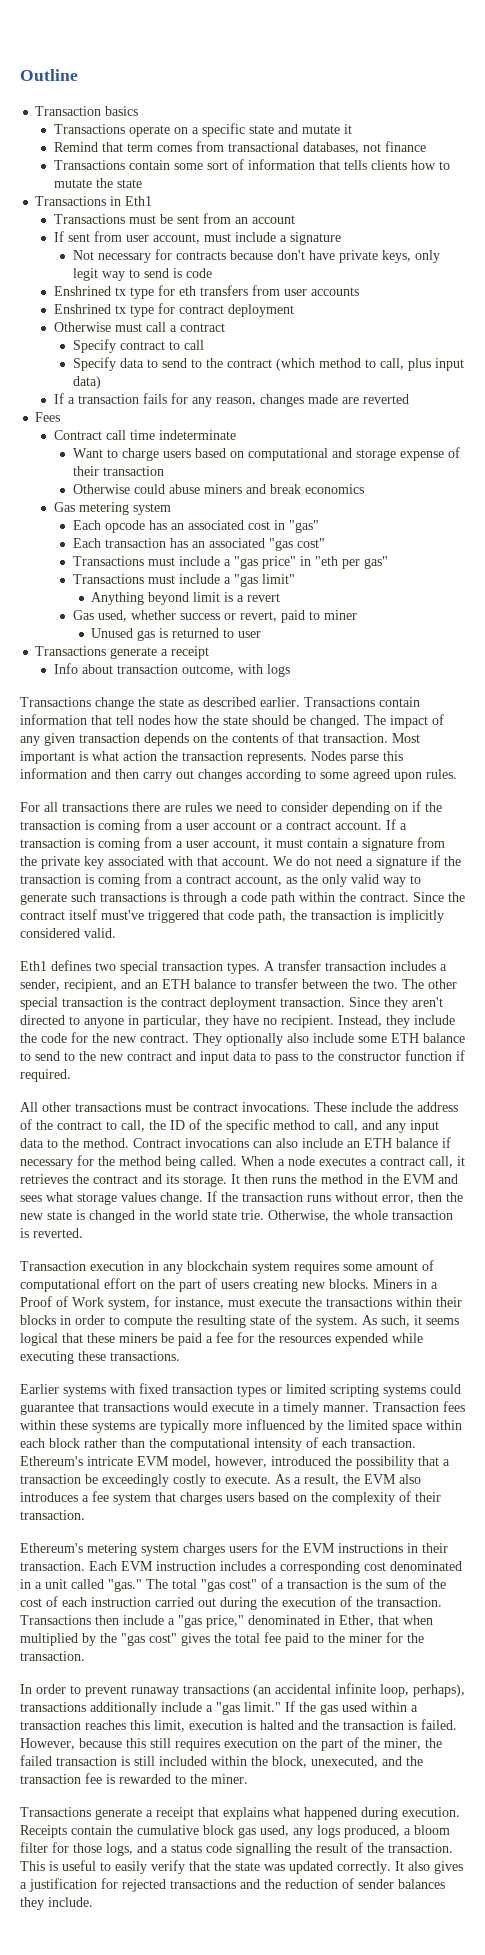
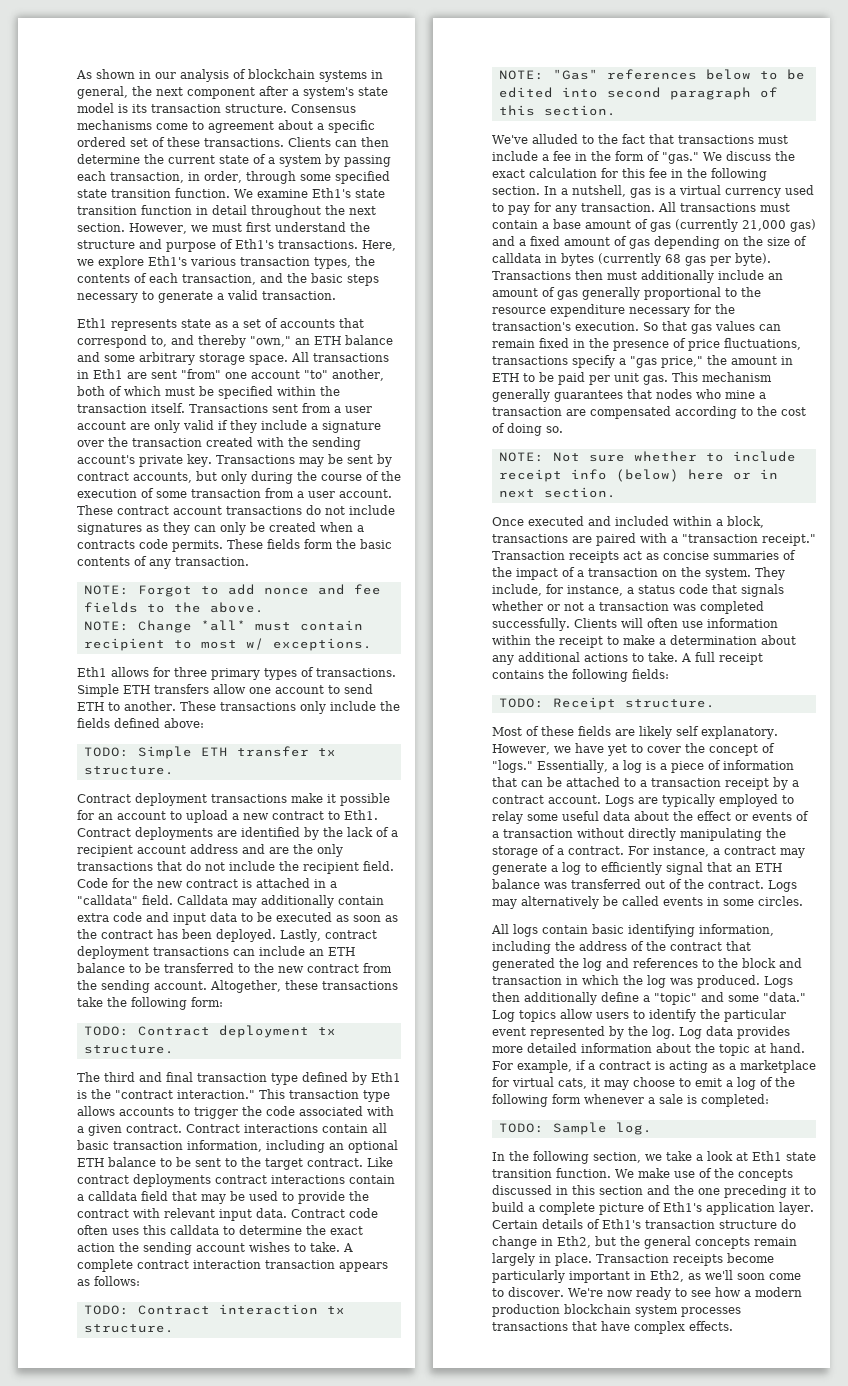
[20,69,78,81] [35,106,139,116] [54,123,353,137] [54,141,427,154] [54,159,451,170] [54,178,143,188] [35,196,153,206] [54,213,296,224] [54,231,342,245] [72,249,440,263] [72,268,212,281] [54,285,360,299] [54,303,295,317] [54,322,226,332] [72,339,204,353] [72,357,464,371] [72,376,101,389] [54,393,410,407] [35,412,61,422] [54,430,237,440] [72,447,460,461] [72,466,164,476] [72,484,364,494] [54,502,172,515] [72,520,319,533] [72,538,325,551] [72,556,388,569] [72,574,295,587] [91,592,281,605] [72,610,357,623] [91,628,262,641] [35,646,210,659] [54,663,291,677] [20,697,420,710] [20,714,444,728] [20,732,420,746] [20,751,403,764] [20,768,457,782] [20,801,442,815] [20,819,407,833] [20,837,445,851] [20,855,461,869] [20,873,421,887] [20,892,465,905] [20,909,444,923] [20,928,116,938] [20,960,447,974] [20,978,457,992] [20,997,443,1010] [20,1015,455,1028] [20,1032,465,1046] [20,1050,465,1064] [20,1069,71,1082] [20,1102,392,1112] Outline // Transaction basics // Transactions operate on a specific state and mutate it // Remind that term comes from transactional databases, not finance // Transactions contain some sort of information that tells clients how to mutate the state // Transactions in Eth1 // Transactions must be sent from an account // If sent from user account, must include a signature // Not necessary for contracts because don't have private keys, only legit way to send is code // Enshrined tx type for eth transfers from user accounts // Enshrined tx type for contract deployment // Otherwise must call a contract // Specify contract to call // Specify data to send to the contract (which method to call, plus input data) // If a transaction fails for any reason, changes made are reverted // Fees // Contract call time indeterminate // Want to charge users based on computational and storage expense of their transaction // Otherwise could abuse miners and break economics // Gas metering system // Each opcode has an associated cost in "gas" // Each transaction has an associated "gas cost" // Transactions must include a "gas price" in "eth per gas" // Transactions must include a "gas limit" // Anything beyond limit is a revert // Gas used, whether success or revert, paid to miner // Unused gas is returned to user // Transactions generate a receipt // Info about transaction outcome, with logs // Transactions change the state as described earlier. Transactions contain information that tell nodes how the state should be changed. The impact of any given transaction depends on the contents of that transaction. Most important is what action the transaction represents. Nodes parse this information and then carry out changes according to some agreed upon rules. // For all transactions there are rules we need to consider depending on if the transaction is coming from a user account or a contract account. If a transaction is coming from a user account, it must contain a signature from the private key associated with that account. We do not need a signature if the transaction is coming from a contract account, as the only valid way to generate such transactions is through a code path within the contract. Since the contract itself must've triggered that code path, the transaction is implicitly considered valid. // Eth1 defines two special transaction types. A transfer transaction includes a sender, recipient, and an ETH balance to transfer between the two. The other special transaction is the contract deployment transaction. Since they aren't directed to anyone in particular, they have no recipient. Instead, they include the code for the new contract. They optionally also include some ETH balance to send to the new contract and input data to pass to the constructor function if required. // All other transactions must be contract invocations. These include -> [76,69,383,82] [77,86,388,99] [77,103,356,113] [77,120,375,133] [77,137,389,147] [77,154,391,167] [77,171,390,184] [77,188,385,198] [77,205,376,218] [77,222,370,234] [77,239,396,252] [77,256,375,269] [77,273,379,286] [77,290,336,303] [77,318,364,331] [77,335,393,348] [77,352,389,365] [77,369,384,381] [77,386,340,399] [77,403,372,413] [77,420,381,433] [77,437,361,450] [77,454,392,467] [77,471,401,484] [77,488,392,498] [77,505,395,515] [77,522,364,535] [77,539,392,552] [77,556,249,569] [83,584,381,597] [83,602,264,613] [83,620,363,633] [83,638,372,651] [77,667,396,680] [77,684,373,697] [77,701,400,714] [77,718,204,728] [83,746,336,759] [83,766,174,775] [77,793,390,806] [77,810,378,823] [77,827,398,840] [77,844,343,857] [77,861,394,874] [77,878,337,888] [77,895,384,908] [77,912,398,925] [77,929,377,942] [77,946,355,959] [77,963,392,973] [77,980,398,993] [77,997,223,1010] [83,1025,336,1038] [83,1045,174,1054] [77,1072,401,1085] [77,1089,390,1102] [77,1106,394,1119] [77,1123,387,1136] [77,1140,398,1153] [77,1157,393,1170] [77,1174,395,1187] [77,1191,369,1204] [77,1208,378,1221] [77,1225,363,1235] [77,1242,353,1255] [77,1259,388,1272] [77,1276,140,1286] [83,1304,345,1315] [83,1324,174,1333] [498,69,805,80] [498,87,778,100] [498,105,616,116] [492,134,788,144] [492,151,795,164] [492,168,767,181] [492,185,814,198] [492,202,790,215] [492,219,816,232] [492,236,807,249] [492,253,771,266] [492,270,783,283] [492,287,761,300] [492,304,735,317] [492,321,781,334] [492,338,801,351] [492,355,793,368] [492,372,772,385] [492,389,766,402] [492,406,806,419] [492,423,563,436] [498,451,796,462] [498,469,778,482] [498,487,616,498] [492,516,764,528] [492,533,816,546] [492,550,796,563] [492,567,785,580] [492,584,784,597] [492,601,764,614] [492,618,778,631] [492,635,796,648] [492,652,763,665] [492,669,669,682] [498,697,715,710] [492,726,778,739] [492,743,775,756] [492,760,794,773] [492,777,799,790] [492,794,794,807] [492,811,809,824] [492,828,786,841] [492,845,805,858] [492,862,782,875] [492,879,797,892] [492,896,803,909] [491,924,774,937] [492,941,551,954] As shown in our analysis of blockchain systems in general, the next component after a system's state model is its transaction structure. Consensus mechanisms come to agreement about a specific ordered set of these transactions. Clients can then determine the current state of a system by passing each transaction, in order, through some specified state transition function. We examine Eth1's state transition function in detail throughout the next section. However, we must first understand the structure and purpose of Eth1's transactions. Here, we explore Eth1's various transaction types, the contents of each transaction, and the basic steps necessary to generate a valid transaction. // Eth1 represents state as a set of accounts that correspond to, and thereby "own," an ETH balance and some arbitrary storage space. All transactions in Eth1 are sent "from" one account "to" another, both of which must be specified within the transaction itself. Transactions sent from a user account are only valid if they include a signature over the transaction created with the sending account's private key. Transactions may be sent by contract accounts, but only during the course of the execution of some transaction from a user account. These contract account transactions do not include signatures as they can only be created when a contracts code permits. These fields form the basic contents of any transaction. // NOTE: Forgot to add nonce and fee fields to the above. // NOTE: Change *all* must contain recipient to most w/ exceptions. // Eth1 allows for three primary types of transactions. Simple ETH transfers allow one account to send ETH to another. These transactions only include the fields defined above: // TODO: Simple ETH transfer tx structure. // Contract deployment transactions make it possible for an account to upload a new contract to Eth1. Contract deployments are identified by the lack of a recipient account address and are the only transactions that do not include the recipient field. Code for the new contract is attached in a "calldata" field. Calldata may additionally contain extra code and input data to be executed as soon as the contract has been deployed. Lastly, contract deployment transactions can include an ETH balance to be transferred to the new contract from the sending account. Altogether, these transactions take the following form: // TODO: Contract deployment tx structure. // The third and final transaction type defined by Eth1 is the "contract interaction." This transaction type allows accounts to trigger the code associated with a given contract. Contract interactions contain all basic transaction information, including an optional ETH balance to be sent to the target contract. Like contract deployments contract interactions contain a calldata field that may be used to provide the contract with relevant input data. Contract code often uses this calldata to determine the exact action the sending account wishes to take. A complete contract interaction transaction appears as follows: // TODO: Contract interaction tx structure. // NOTE: "Gas" references below to be edited into second paragraph of this section. // We've alluded to the fact that transactions must include a fee in the form of "gas." We discuss the exact calculation for this fee in the following section. In a nutshell, gas is a virtual currency used to pay for any transaction. All transactions must contain a base amount of gas (currently 21,000 gas) and a fixed amount of gas depending on the size of calldata in bytes (currently 68 gas per byte). Transactions then must additionally include an amount of gas generally proportional to the resource expenditure necessary for the transaction's execution. So that gas values can remain fixed in the presence of price fluctuations, transactions specify a "gas price," the amount in ETH to be paid per unit gas. This mechanism generally guarantees that nodes who mine a transaction are compensated according to the cost of doing so. // NOTE: Not sure whether to include receipt info (below) here or in next section. // Once executed and included within a block, transactions are paired with a "transaction receipt." Transaction receipts act as concise summaries of the impact of a transaction on the system. They include, for instance, a status code that signals whether or not a transaction was completed successfully. Clients will often use information within the receipt to make a determination about any additional actions to take. A full receipt contains the following fields: // TODO: Receipt structure. // Most of these fields are likely self explanatory. However, we have yet to cover the concept of "logs." Essentially, a log is a piece of information that can be attached to a transaction receipt by a contract account. Logs are typically employed to relay some useful data about the effect or events of a transaction without directly manipulating the storage of a contract. For instance, a contract may generate a log to efficiently signal that an ETH balance was transferred out of the contract. Logs may alternatively be called events in some circles. // All logs contain basic identifying information, including
[106,1119,439,1133] [20,1137,451,1148] [20,1155,465,1169] [20,1174,458,1187] [20,1191,463,1205] [20,1210,453,1223] [20,1228,83,1238] [20,1260,434,1274] [20,1278,438,1292] [20,1296,462,1310] [20,1314,459,1328] [20,1332,423,1346] [20,1351,180,1364] [20,1383,461,1397] [20,1401,465,1415] [20,1419,462,1433] [20,1437,416,1451] [20,1456,450,1469] [20,1474,421,1487] [20,1491,441,1505] [20,1510,85,1520] [20,1542,448,1556] [20,1561,462,1574] [20,1578,446,1592] [20,1596,442,1610] [20,1615,433,1628] [20,1632,424,1646] [20,1651,85,1661] [20,1683,465,1697] [20,1701,418,1715] [20,1719,457,1732] [20,1737,442,1751] [20,1755,423,1768] [20,1773,248,1784] [20,1807,460,1820] [20,1825,450,1838] [20,1842,453,1856] [20,1860,463,1874] [20,1878,445,1892] [20,1897,93,1910] to call, the ID of the specific method to call, and any input data to the method. Contract invocations can also include an ETH balance if necessary for the method being called. When a node executes a contract call, it retrieves the contract and its storage. It then runs the method in the EVM and sees what storage values change. If the transaction runs without error, then the new state is changed in the world state trie. Otherwise, the whole transaction is reverted. // Transaction execution in any blockchain system requires some amount of computational effort on the part of users creating new blocks. Miners in a Proof of Work system, for instance, must execute the transactions within their blocks in order to compute the resulting state of the system. As such, it seems logical that these miners be paid a fee for the resources expended while executing these transactions. // Earlier systems with fixed transaction types or limited scripting systems could guarantee that transactions would execute in a timely manner. Transaction fees within these systems are typically more influenced by the limited space within each block rather than the computational intensity of each transaction. Ethereum's intricate EVM model, however, introduced the possibility that a transaction be exceedingly costly to execute. As a result, the EVM also introduces a fee system that charges users based on the complexity of their transaction. // Ethereum's metering system charges users for the EVM instructions in their transaction. Each EVM instruction includes a corresponding cost denominated in a unit called "gas." The total "gas cost" of a transaction is the sum of the cost of each instruction carried out during the execution of the transaction. Transactions then include a "gas price," denominated in Ether, that when multiplied by the "gas cost" gives the total fee paid to the miner for the transaction. // In order to prevent runaway transactions (an accidental infinite loop, perhaps), transactions additionally include a "gas limit." If the gas used within a transaction reaches this limit, execution is halted and the transaction is failed. However, because this still requires execution on the part of the miner, the failed transaction is still included within the block, unexecuted, and the transaction fee is rewarded to the miner. // Transactions generate a receipt that explains what happened during execution. Receipts contain the cumulative block gas used, any logs produced, a bloom filter for those logs, and a status code signalling the result of the transaction. This is useful to easily verify that the state was updated correctly. It also gives a justification for rejected transactions and the reduction of sender balances they include. -> [726,941,751,951] [492,958,802,971] [492,975,793,988] [492,992,806,1005] [492,1009,786,1022] [492,1026,790,1039] [492,1043,805,1056] [492,1060,816,1073] [492,1077,795,1090] [492,1094,769,1107] [498,1122,652,1135] [492,1151,816,1164] [492,1168,793,1181] [492,1185,816,1198] [492,1202,814,1215] [492,1219,796,1229] [492,1236,797,1249] [492,1253,774,1266] [492,1270,801,1283] [492,1287,802,1300] [492,1304,741,1317] [492,1321,733,1334] that generated the log and references to the block and transaction in which the log was produced. Logs then additionally define a "topic" and some "data." Log topics allow users to identify the particular event represented by the log. Log data provides more detailed information about the topic at hand. For example, if a contract is acting as a marketplace for virtual cats, it may choose to emit a log of the following form whenever a sale is completed: // TODO: Sample log. // In the following section, we take a look at Eth1 state transition function. We make use of the concepts discussed in this section and the one preceding it to build a complete picture of Eth1's application layer. Certain details of Eth1's transaction structure do change in Eth2, but the general concepts remain largely in place. Transaction receipts become particularly important in Eth2, as we'll soon come to discover. We're now ready to see how a modern production blockchain system processes transactions that have complex effects.

